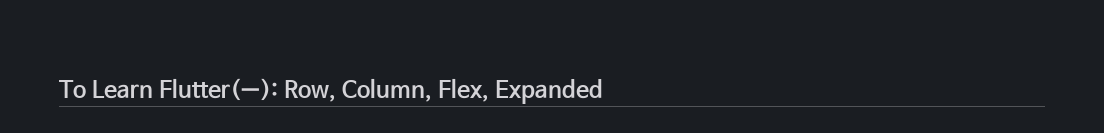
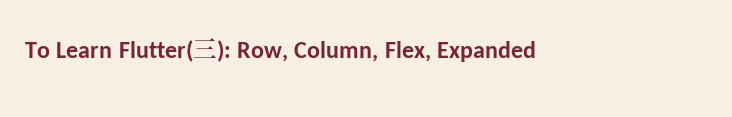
[240,88,262,97] 一 -> [192,38,217,58] 三

